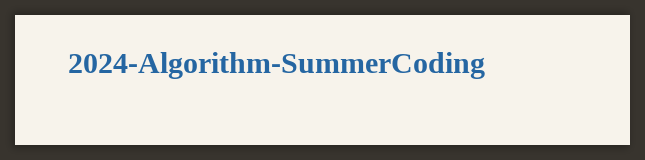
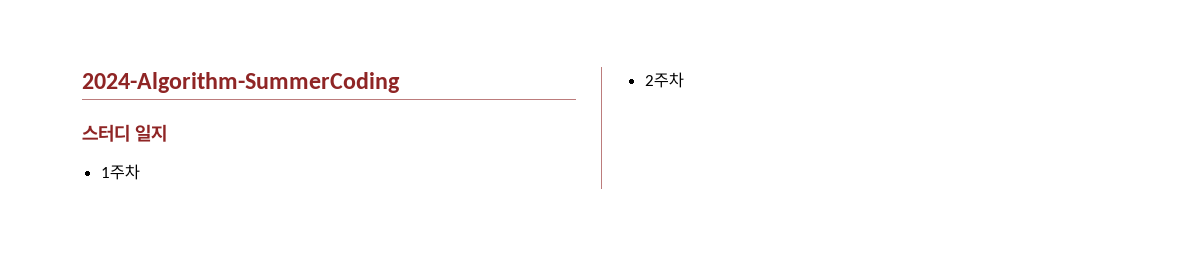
(485, 65) none -> [82,124,168,142] [100,164,140,180] [644,72,684,88] // 스터디 일지 // 1주차 // 2주차

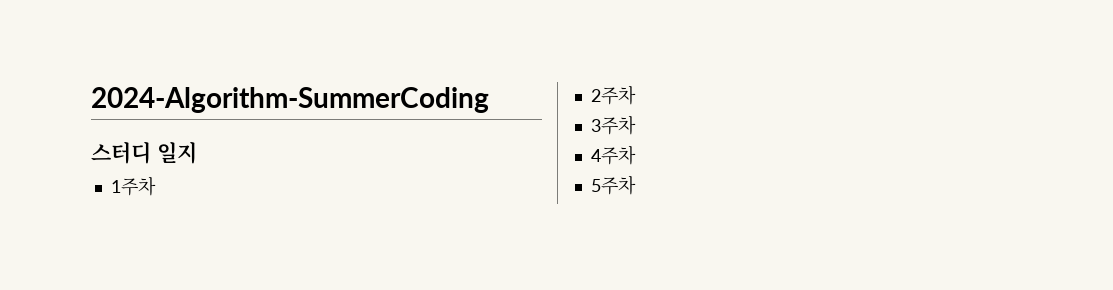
(684, 80) none -> [590,115,636,135] [590,145,636,165] [590,175,636,195] // 3주차 // 4주차 // 5주차

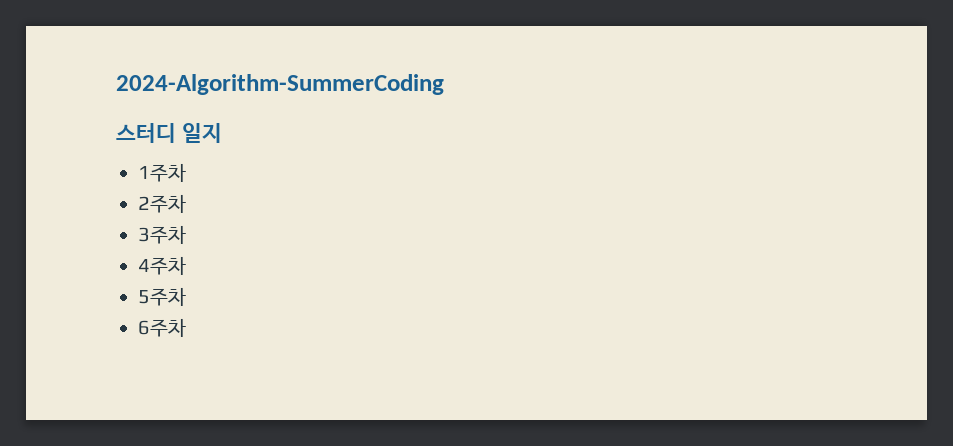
(636, 185) none -> [138,318,186,337] // 6주차

